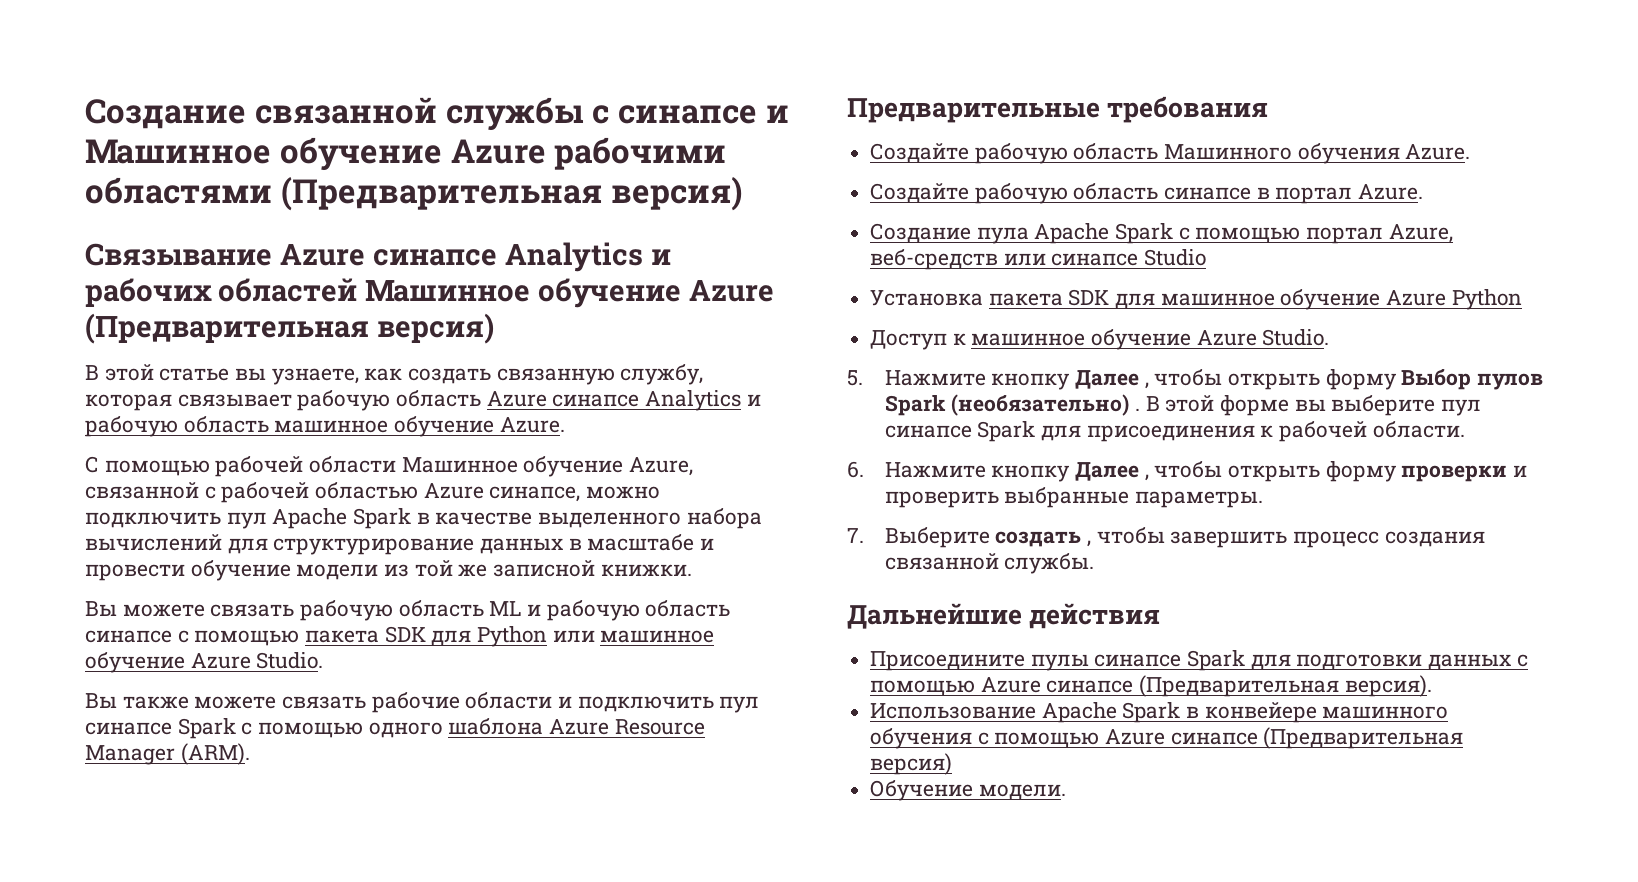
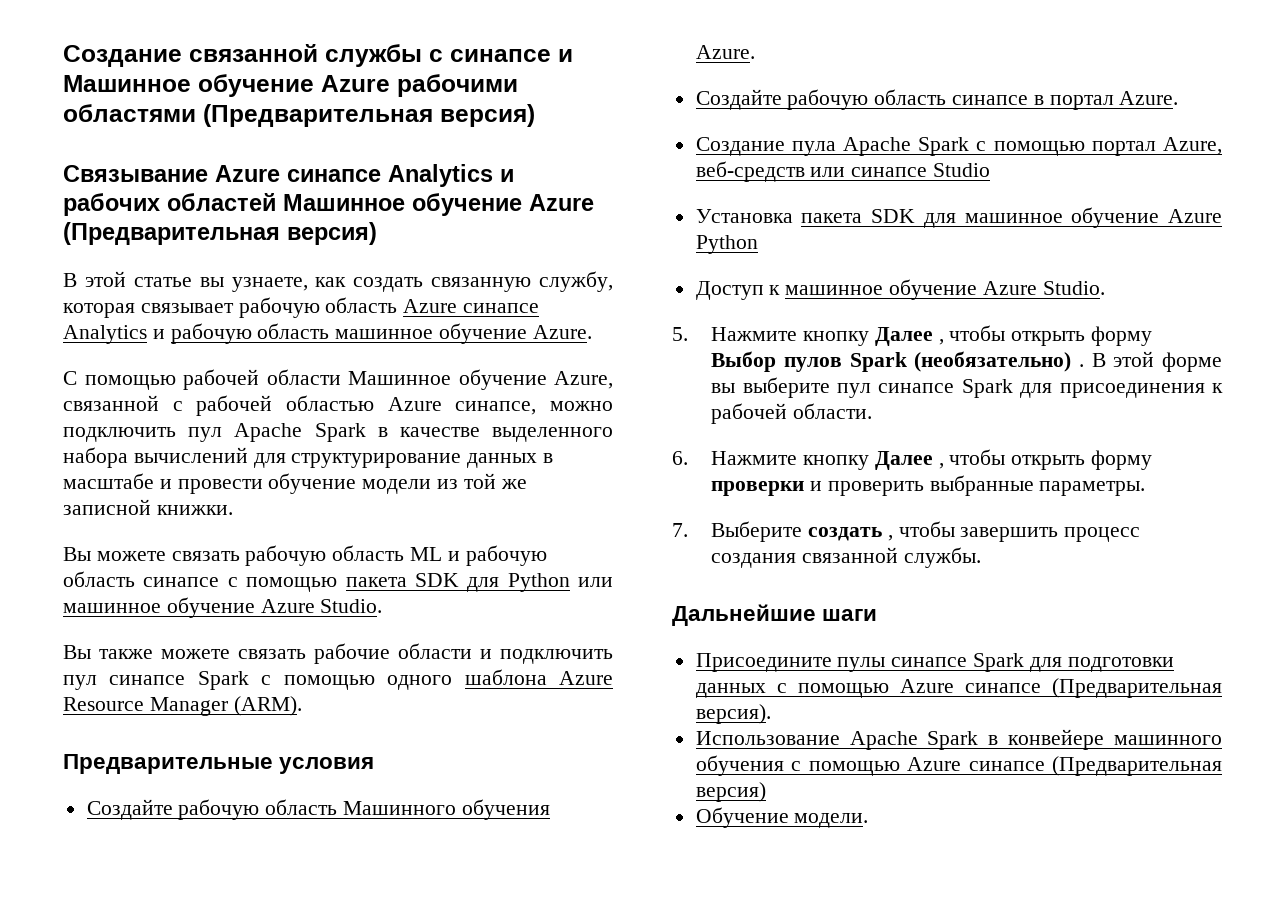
[1107,96,1269,123] требования -> [279,757,375,774] условия
[1029,603,1161,629] действия -> [822,609,878,621] шаги

